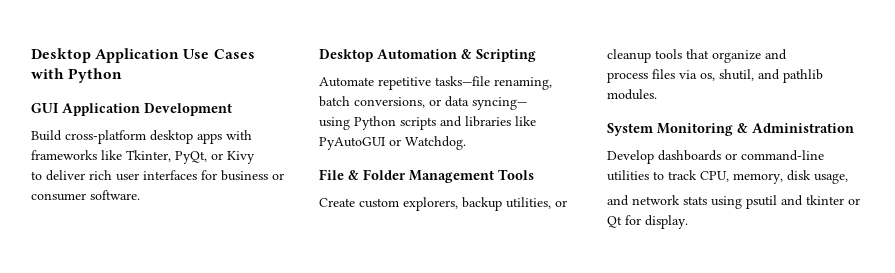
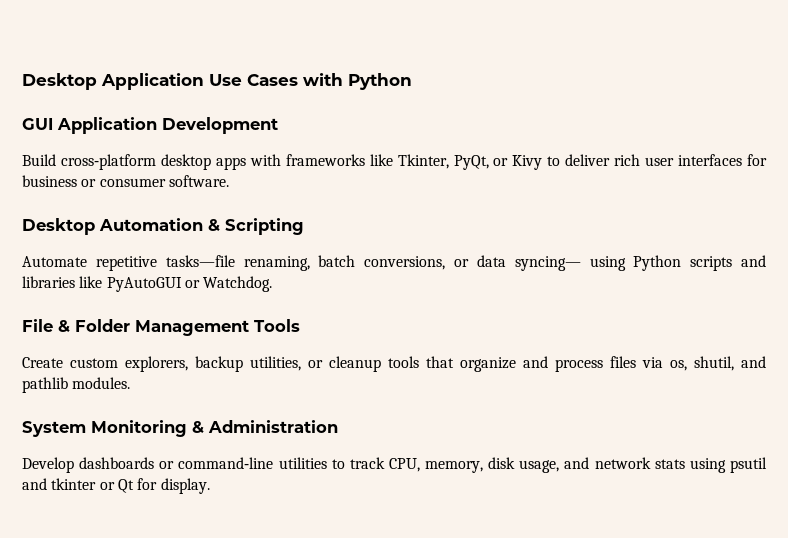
(255, 157) // -> (543, 162) none
(527, 103) // -> (581, 263) none
(787, 54) // -> (548, 362) none
(848, 178) // -> (560, 466) none

